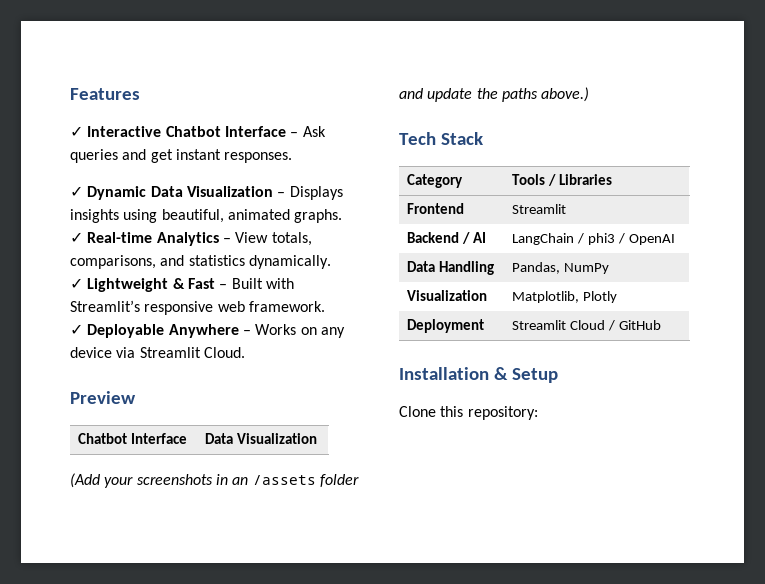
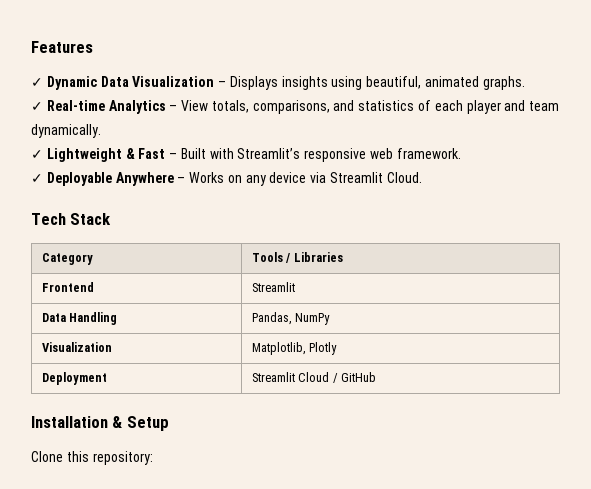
[70,126,326,137] [70,149,293,163] // ✓ Interactive Chatbot Interface – Ask queries and get instant responses. -> (93, 47) none
(245, 260) none -> [418,100,560,114] of each player and team
[70,391,136,404] [78,433,188,444] [205,433,318,444] [70,473,359,488] [399,87,590,102] // Preview // Chatbot Interface | Data Visualization // (Add your screenshots in an /assets folder and update the paths above.) -> (422, 177) none
[407,232,487,244] [512,233,676,245] // Backend / AI | LangChain / phi3 / OpenAI -> (296, 287) none

